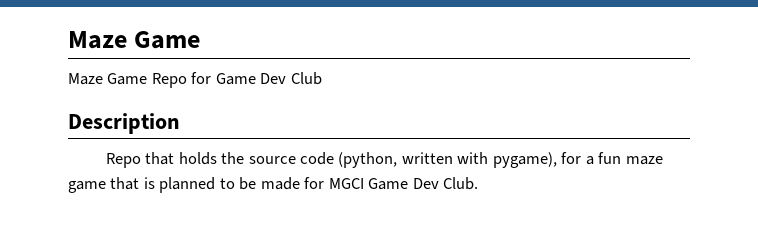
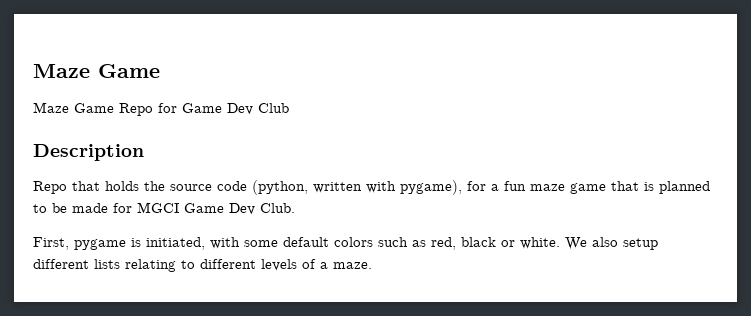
(479, 183) none -> [33,237,658,250] [33,259,372,272] // First, pygame is initiated, with some default colors such as red, black or white. We also setup different lists relating to different levels of a maze.

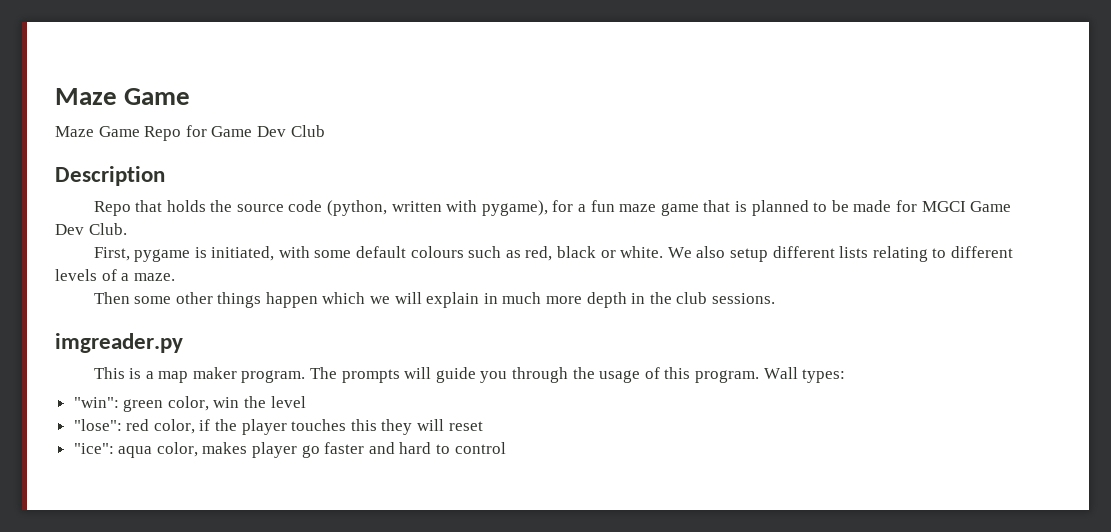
[334,237,373,247] colors -> [410,246,464,258] colours
(372, 265) none -> [93,292,775,308] [55,333,183,353] [93,367,846,383] [73,396,306,412] [73,419,483,435] [73,442,506,458] // Then some other things happen which we will explain in much more depth in the club sessions. // imgreader.py // This is a map maker program. The prompts will guide you through the usage of this program. Wall types: // "win": green color, win the level // "lose": red color, if the player touches this they will reset // "ice": aqua color, makes player go faster and hard to control

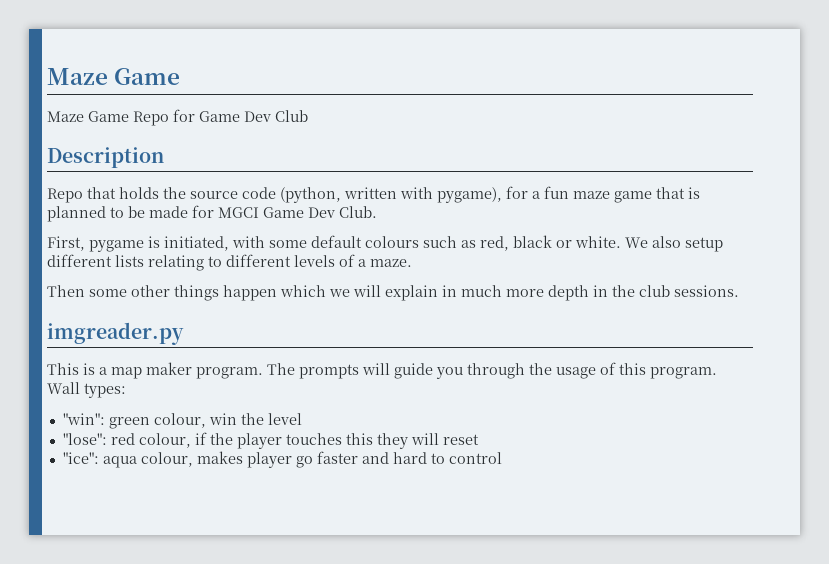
[167,396,209,411] color, -> [153,413,206,428] colour,
[153,419,195,434] color, -> [138,433,191,448] colour,
[156,442,198,457] color, -> [140,452,193,467] colour,

